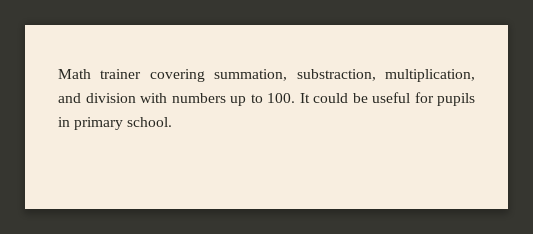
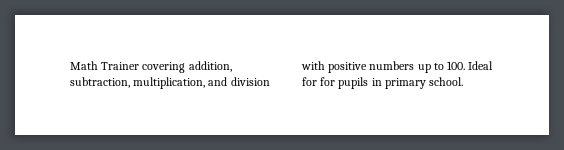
[100,69,376,82] trainer covering summation, substraction, -> [101,61,232,73] [70,77,130,88] Trainer covering addition, subtraction,
(167, 98) none -> [328,62,368,73] positive
[299,92,410,103] It could be useful -> [468,61,494,70] [302,77,317,86] Ideal for

